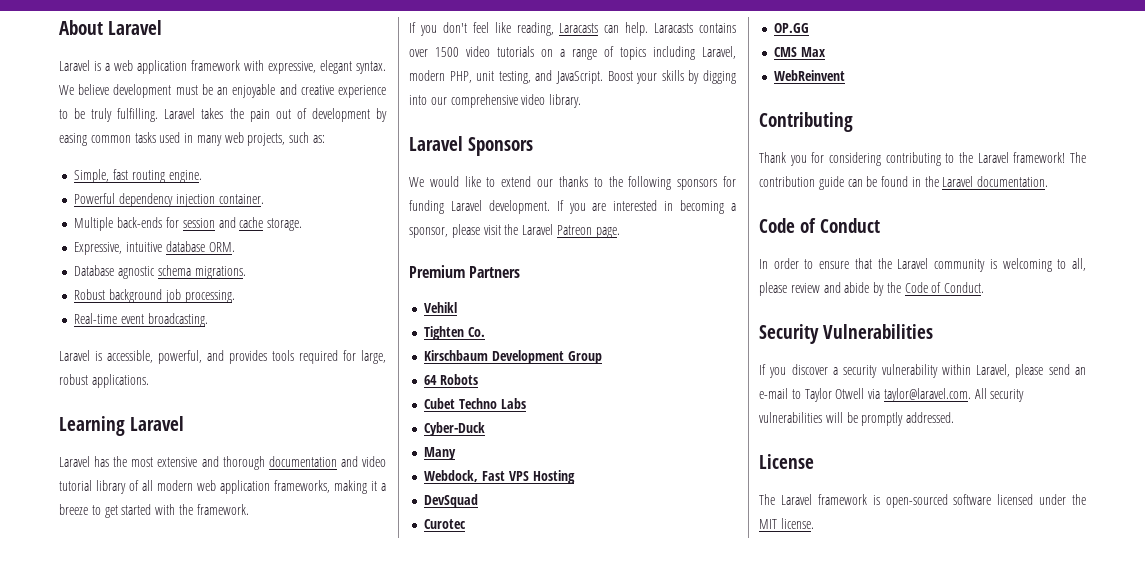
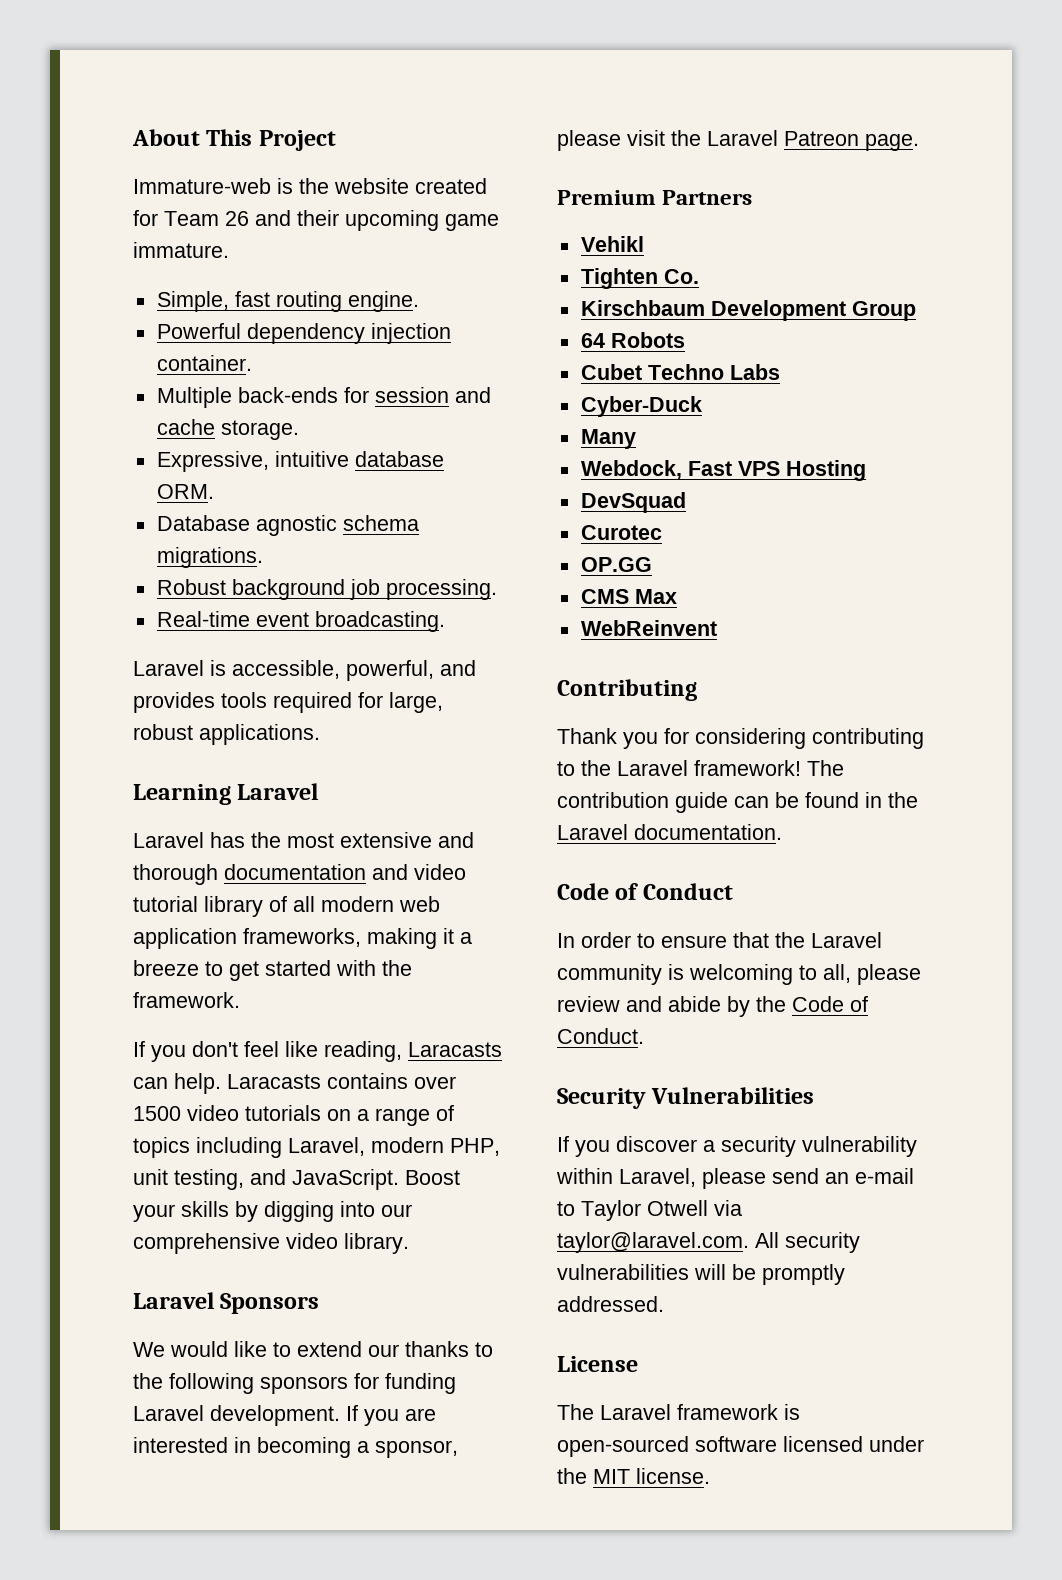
[108,20,163,35] [59,60,386,74] [59,84,387,98] [59,108,387,122] [59,132,326,146] Laravel // Laravel is a web application framework with expressive, elegant syntax. We believe development must be an enjoyable and creative experience to be truly fulfilling. Laravel takes the pain out of development by easing common tasks used in many web projects, such as: -> [206,129,336,151] [133,178,487,194] [133,210,499,231] [133,242,229,258] This Project // Immature-web is the website created for Team 26 and their upcoming game immature.

